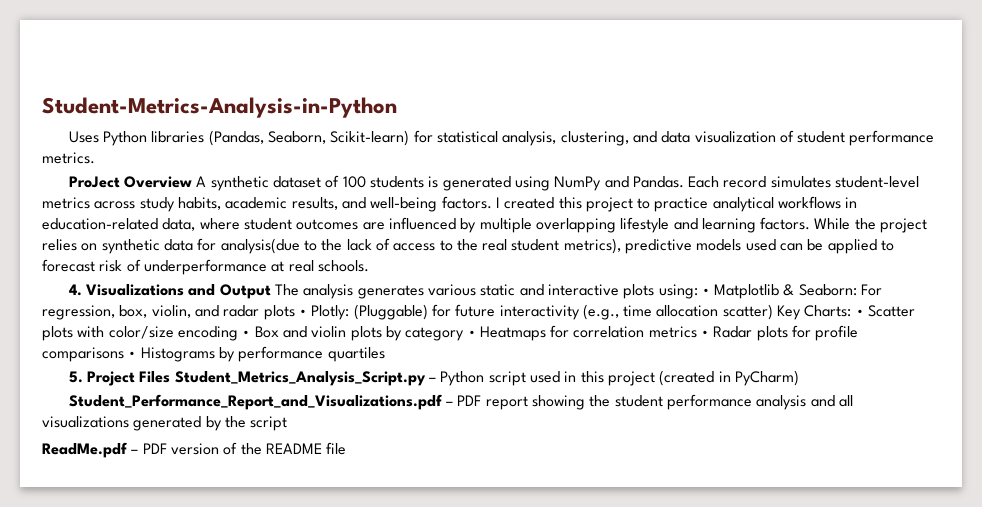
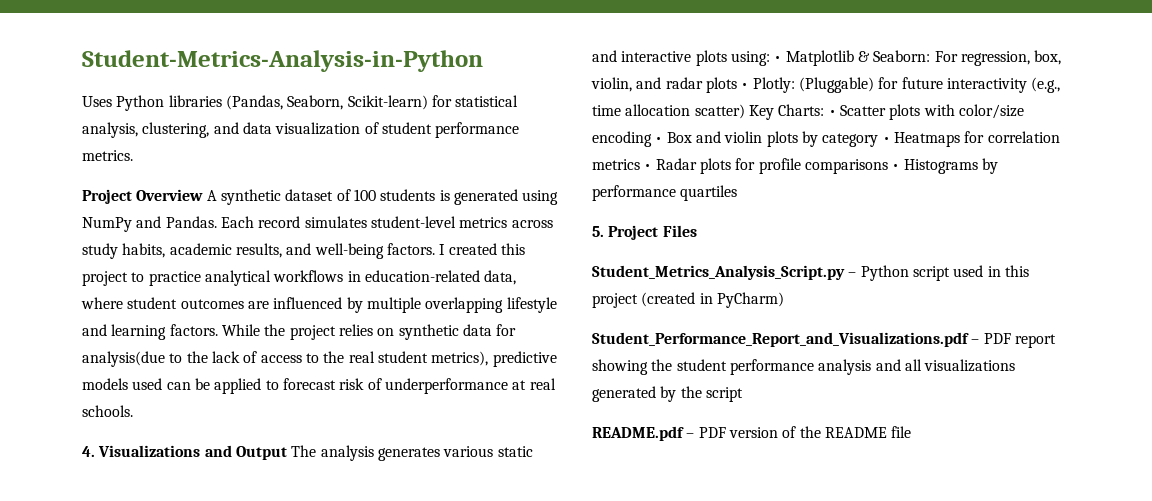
[68,176,120,188] ProJect -> [82,189,132,204] Project
(171, 377) none -> (697, 231) //
[42,442,127,458] ReadMe.pdf -> [592,426,684,441] README.pdf

